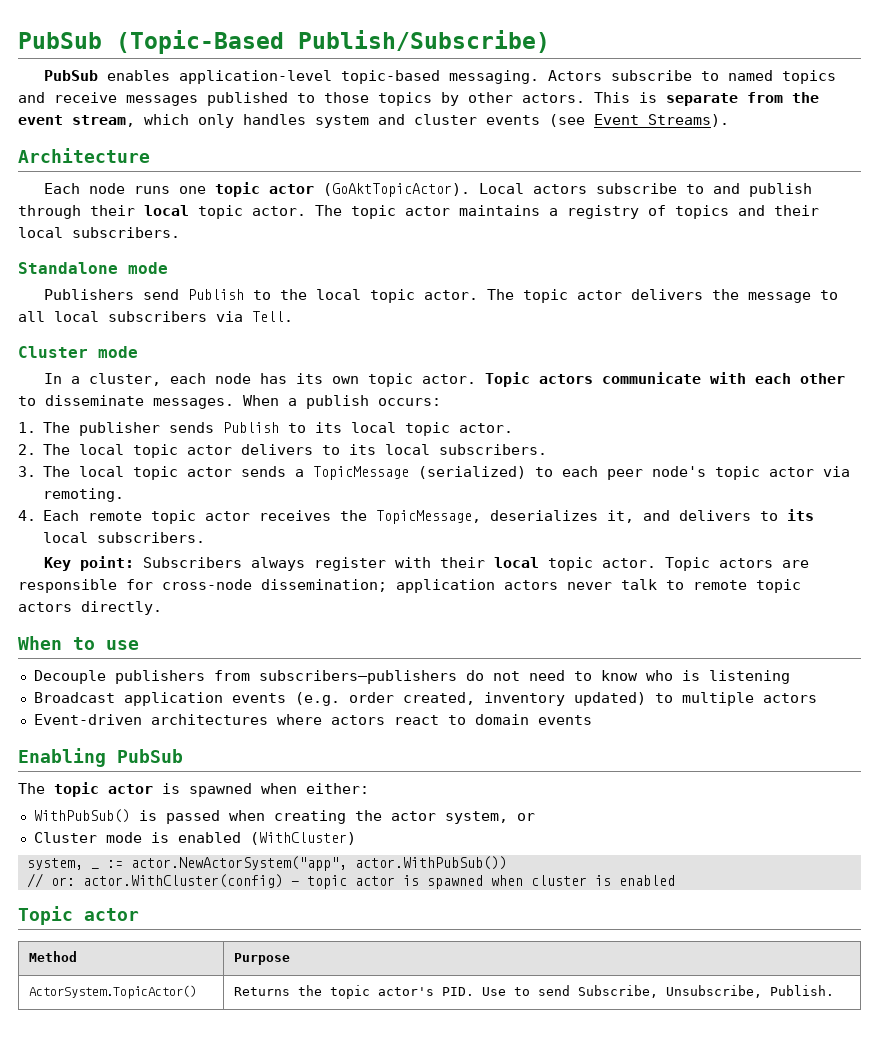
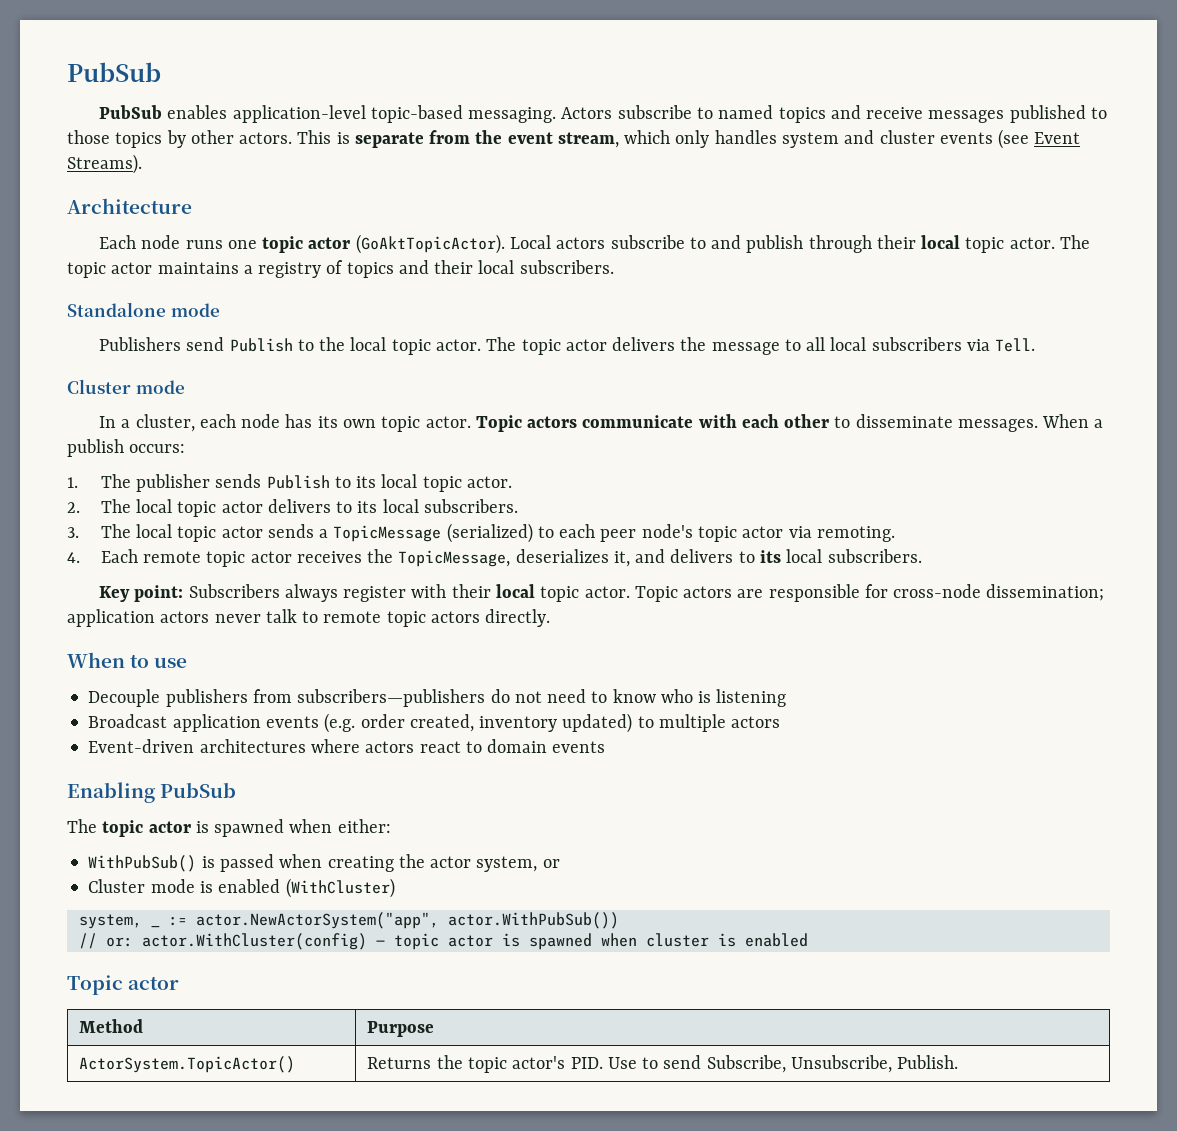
[18,30,550,54] PubSub (Topic-Based Publish/Subscribe) -> [67,62,161,82] PubSub

